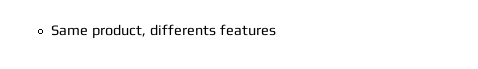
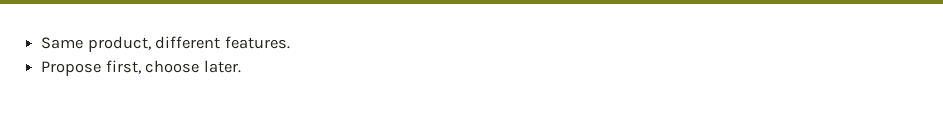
[149,24,276,36] differents features -> [155,36,290,49] [41,60,241,76] different features. // Propose first, choose later.

